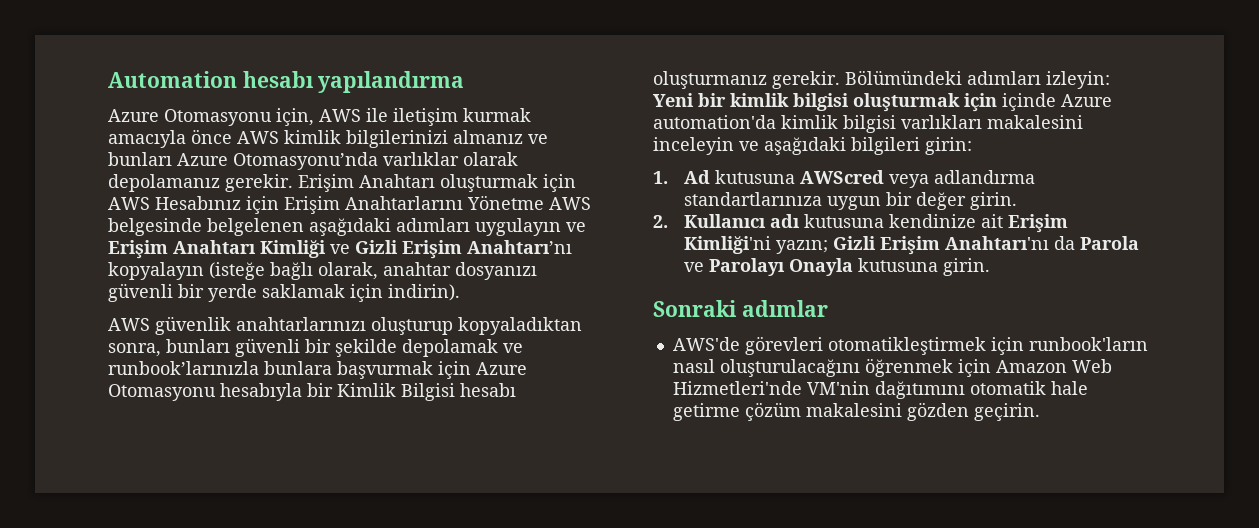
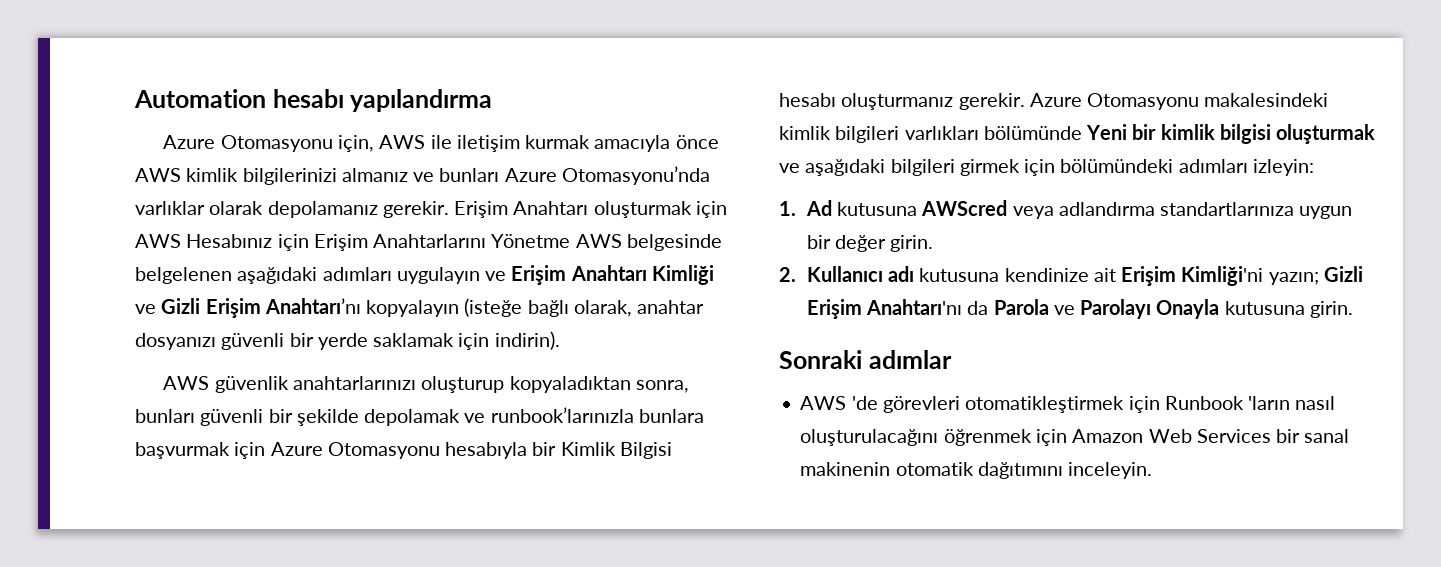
[845,70,1110,89] Bölümündeki adımları izleyin: -> [1029,93,1329,110] [779,126,1082,143] Azure Otomasyonu makalesindeki kimlik bilgileri varlıkları bölümünde
[964,93,1112,112] [653,115,1083,133] [653,137,972,155] için içinde Azure automation'da kimlik bilgisi varlıkları makalesini inceleyin ve aşağıdaki bilgileri girin: -> [779,159,1314,176] ve aşağıdaki bilgileri girmek için bölümündeki adımları izleyin:
[672,337,740,351] AWS'de -> [800,396,878,410] AWS 'de
[1028,337,1148,351] runbook'ların -> [1164,396,1291,410] Runbook 'ların
[672,381,1088,399] [672,402,1040,421] Hizmetleri'nde VM'nin dağıtımını otomatik hale getirme çözüm makalesini gözden geçirin. -> [1196,429,1350,443] [800,462,1153,479] Services bir sanal makinenin otomatik dağıtımını inceleyin.

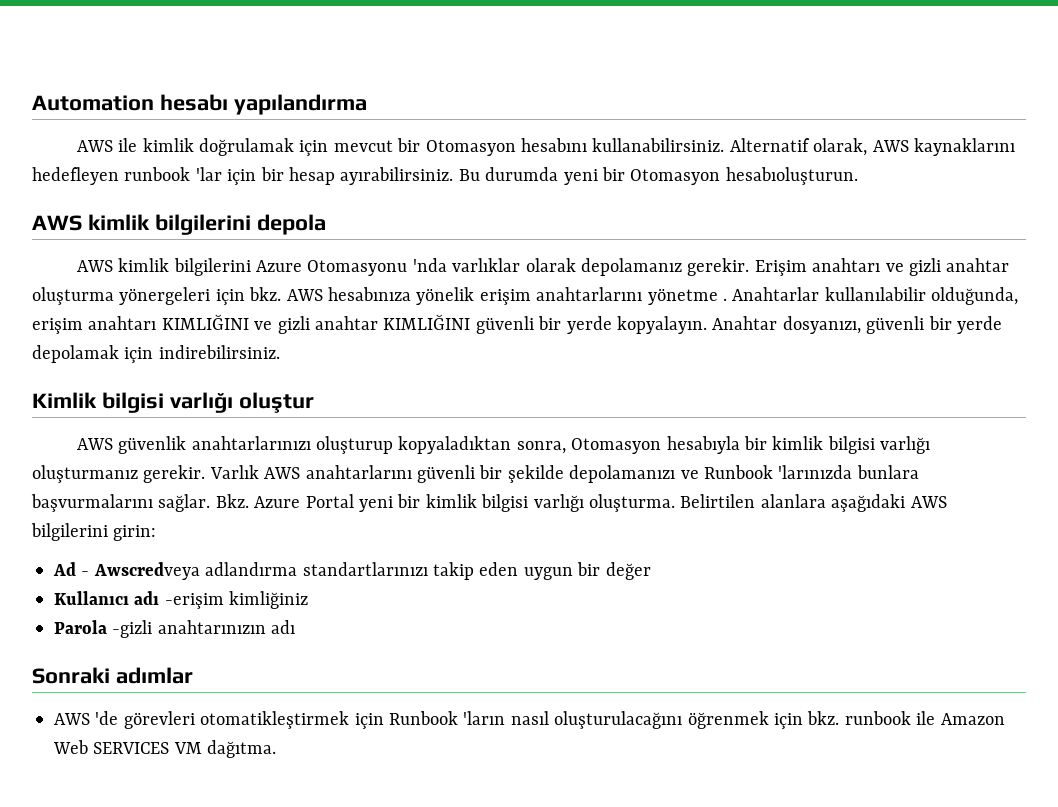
[163,135,719,152] [135,166,710,185] Azure Otomasyonu için, AWS ile iletişim kurmak amacıyla önce AWS kimlik bilgilerinizi almanız ve bunları Azure Otomasyonu’nda -> [76,138,1016,156] [32,167,858,185] [32,214,326,235] [76,258,447,276] AWS ile kimlik doğrulamak için mevcut bir Otomasyon hesabını kullanabilirsiniz. Alternatif olarak, AWS kaynaklarını hedefleyen runbook 'lar için bir hesap ayırabilirsiniz. Bu durumda yeni bir Otomasyon hesabıoluşturun. // AWS kimlik bilgilerini depola // AWS kimlik bilgilerini Azure Otomasyonu 'nda
[513,201,727,218] [135,234,722,251] [135,265,714,285] [135,298,705,318] [135,331,560,350] Anahtarı oluşturmak için AWS Hesabınız için Erişim Anahtarlarını Yönetme AWS belgesinde belgelenen aşağıdaki adımları uygulayın ve Erişim Anahtarı Kimliği ve Gizli Erişim Anahtarı’nı kopyalayın (isteğe bağlı olarak, anahtar dosyanızı güvenli bir yerde saklamak için indirin). -> [812,258,1010,276] [32,287,1019,305] [32,314,1002,334] [32,345,280,363] [32,392,314,413] anahtarı ve gizli anahtar oluşturma yönergeleri için bkz. AWS hesabınıza yönelik erişim anahtarlarını yönetme . Anahtarlar kullanılabilir olduğunda, erişim anahtarı KIMLIĞINI ve gizli anahtar KIMLIĞINI güvenli bir yerde kopyalayın. Anahtar dosyanızı, güvenli bir yerde depolamak için indirebilirsiniz. // Kimlik bilgisi varlığı oluştur
[135,407,704,426] [135,442,672,459] [779,93,1329,110] [779,124,1376,144] [779,159,1314,176] [779,200,1353,219] [806,235,934,252] [779,266,1363,286] [806,299,1353,319] bunları güvenli bir şekilde depolamak ve runbook’larınızla bunlara başvurmak için Azure Otomasyonu hesabıyla bir Kimlik Bilgisi hesabı oluşturmanız gerekir. Azure Otomasyonu makalesindeki kimlik bilgileri varlıkları bölümünde Yeni bir kimlik bilgisi oluşturmak ve aşağıdaki bilgileri girmek için bölümündeki adımları izleyin: // 1. Ad kutusuna AWScred veya adlandırma standartlarınıza uygun bir değer girin. // 2. Kullanıcı adı kutusuna kendinize ait Erişim Kimliği'ni yazın; Gizli Erişim Anahtarı'nı da Parola ve Parolayı Onayla kutusuna girin. -> [571,436,931,454] [32,465,919,483] [31,494,947,512] [31,523,157,541] [53,562,651,580] [54,591,309,609] [54,620,296,638] Otomasyon hesabıyla bir kimlik bilgisi varlığı oluşturmanız gerekir. Varlık AWS anahtarlarını güvenli bir şekilde depolamanızı ve Runbook 'larınızda bunlara başvurmalarını sağlar. Bkz. Azure Portal yeni bir kimlik bilgisi varlığı oluşturma. Belirtilen alanlara aşağıdaki AWS bilgilerini girin: // Ad - Awscredveya adlandırma standartlarınızı takip eden uygun bir değer // Kullanıcı adı -erişim kimliğiniz // Parola -gizli anahtarınızın adı
[1072,429,1350,443] [800,462,1153,479] Amazon Web Services bir sanal makinenin otomatik dağıtımını inceleyin. -> [807,711,1005,725] [53,740,277,758] bkz. runbook ile Amazon Web SERVICES VM dağıtma.

